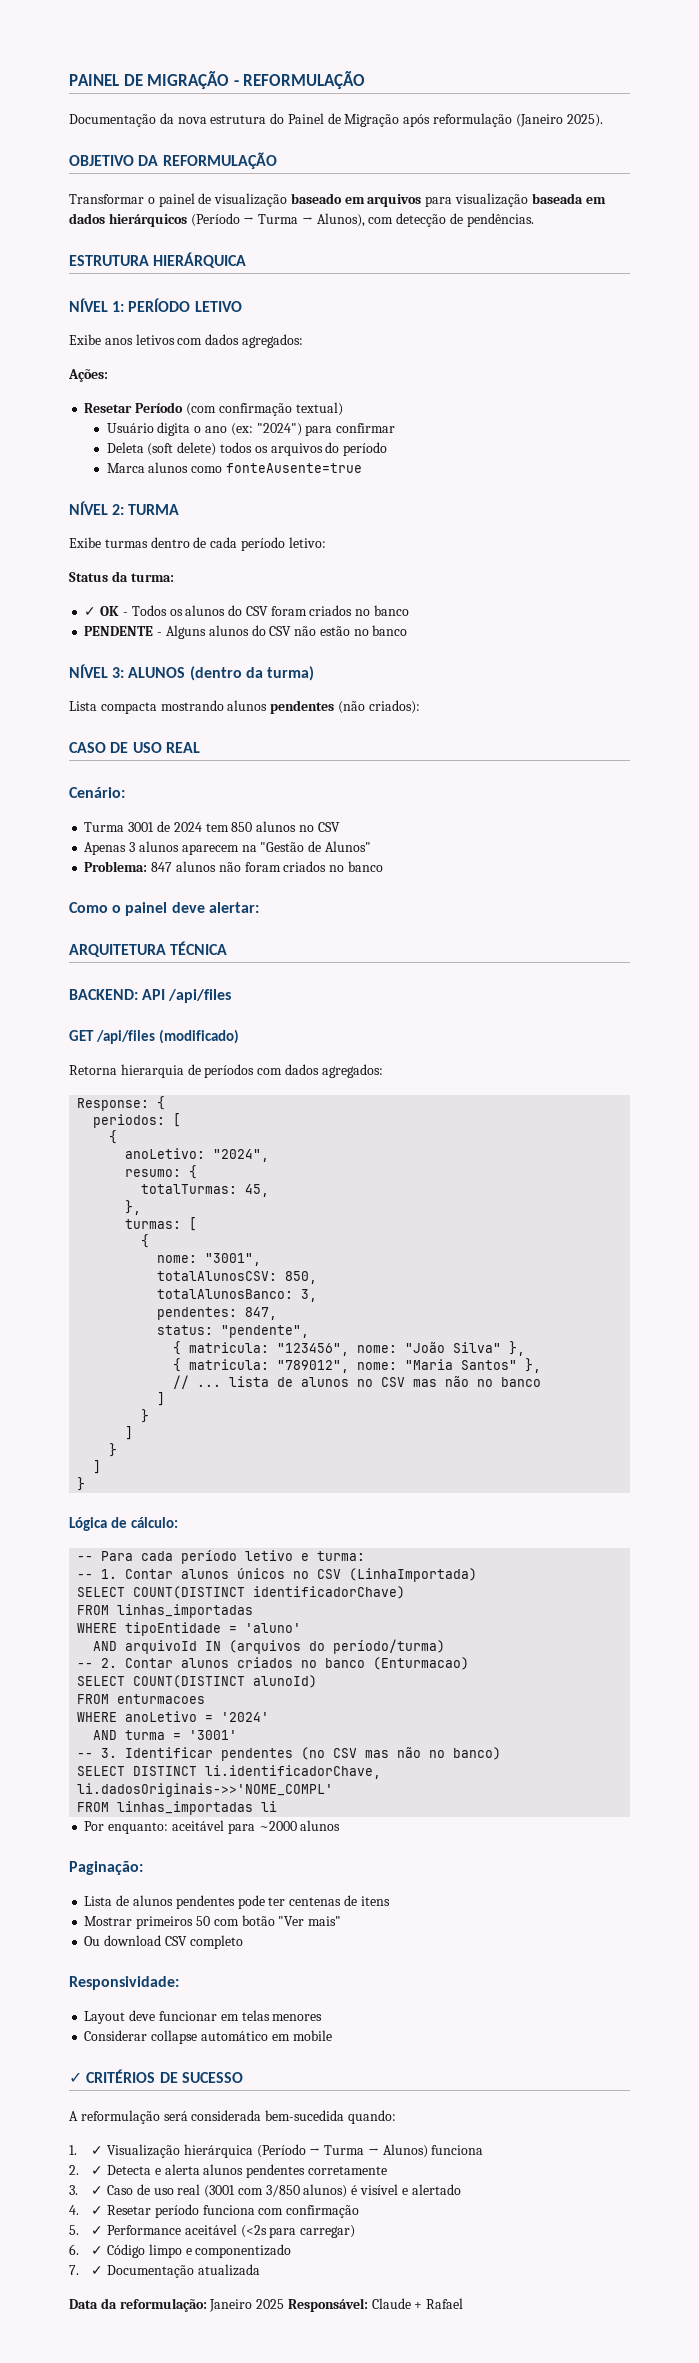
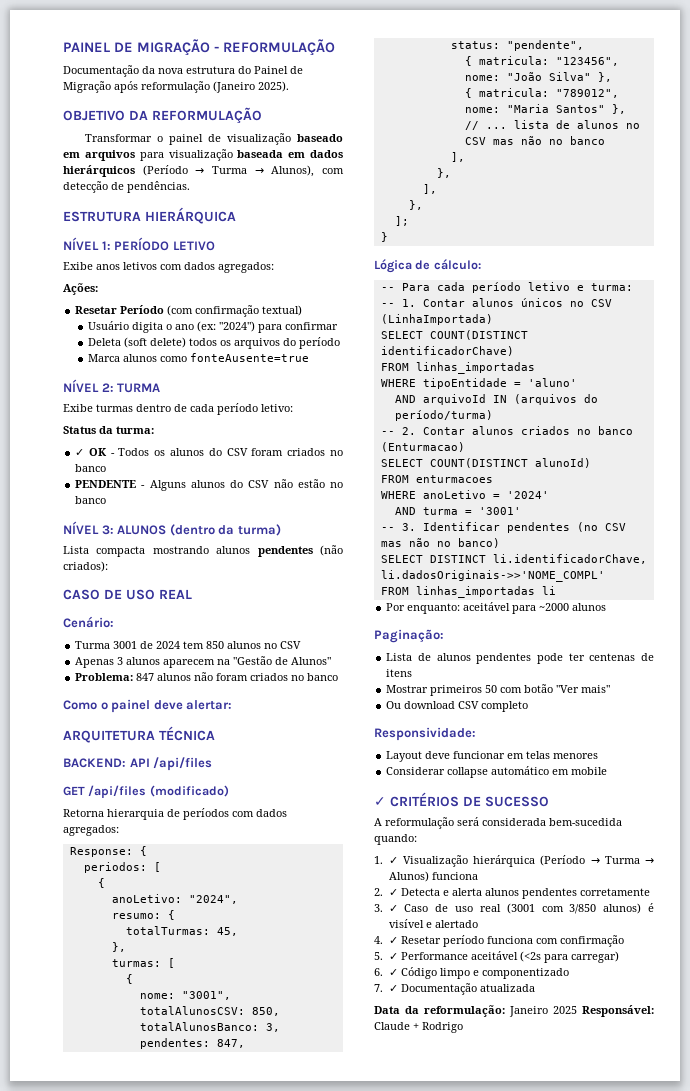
[157,1392,166,1406] [141,1409,150,1423] [125,1426,134,1440] [109,1443,118,1457] [93,1460,102,1474] ] // } // ] // } // ] -> [450,152,465,162] [436,168,451,178] [422,184,437,194] [408,200,423,210] [394,216,409,226] ], // }, // ], // }, // ];
[426,2298,464,2309] Rafael -> [422,1022,463,1033] Rodrigo

